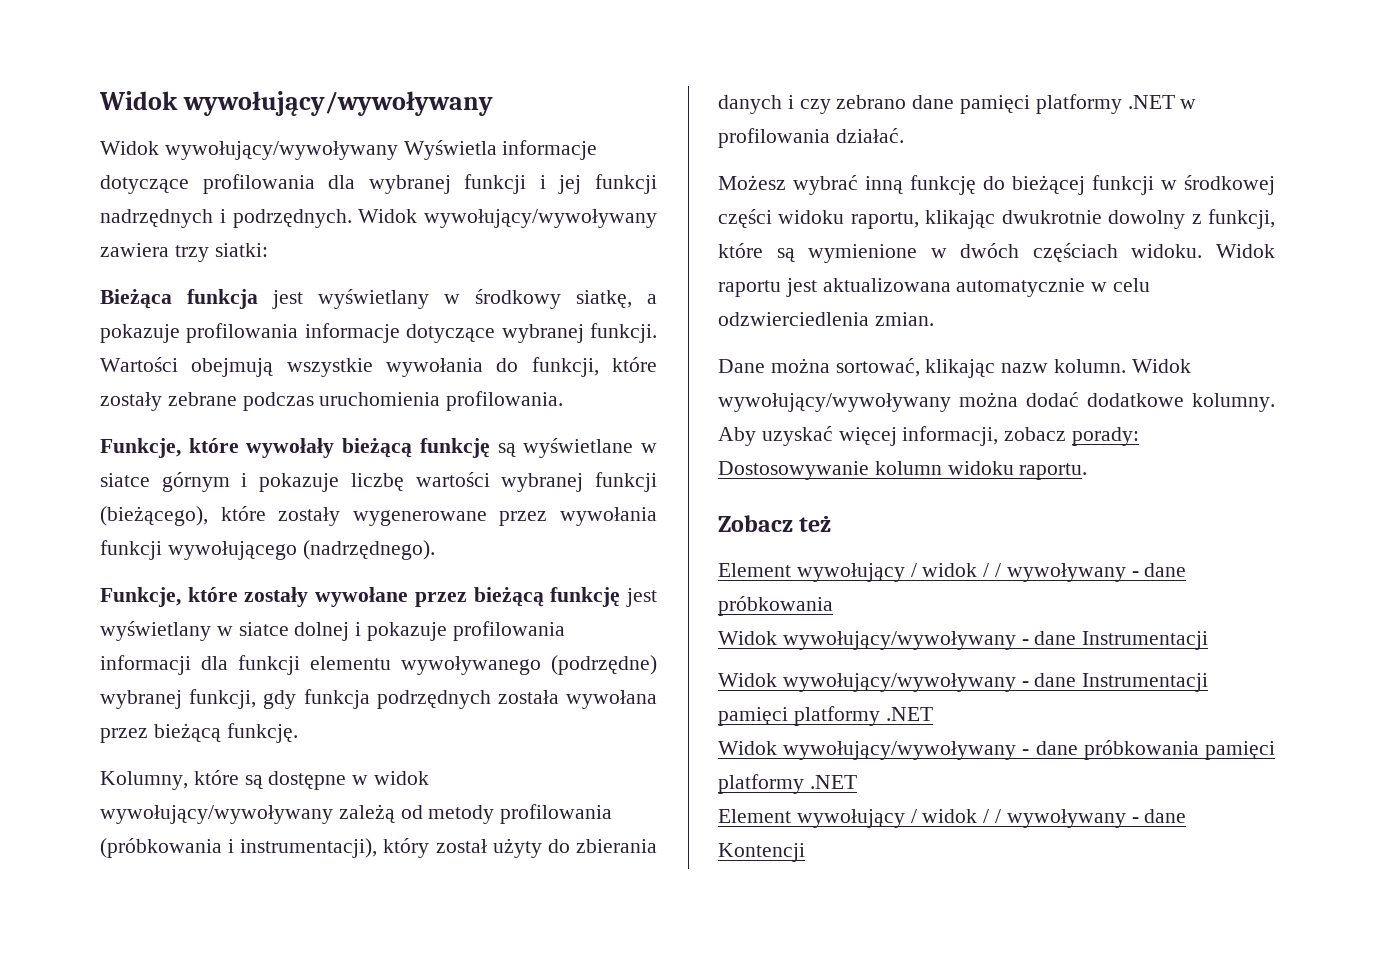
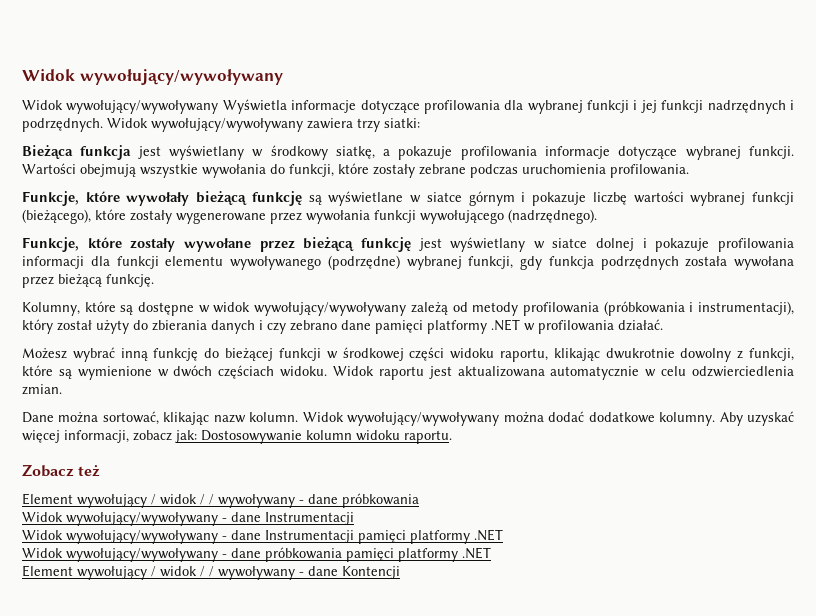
[1072,427,1140,446] porady: -> [175,430,197,443] jak:

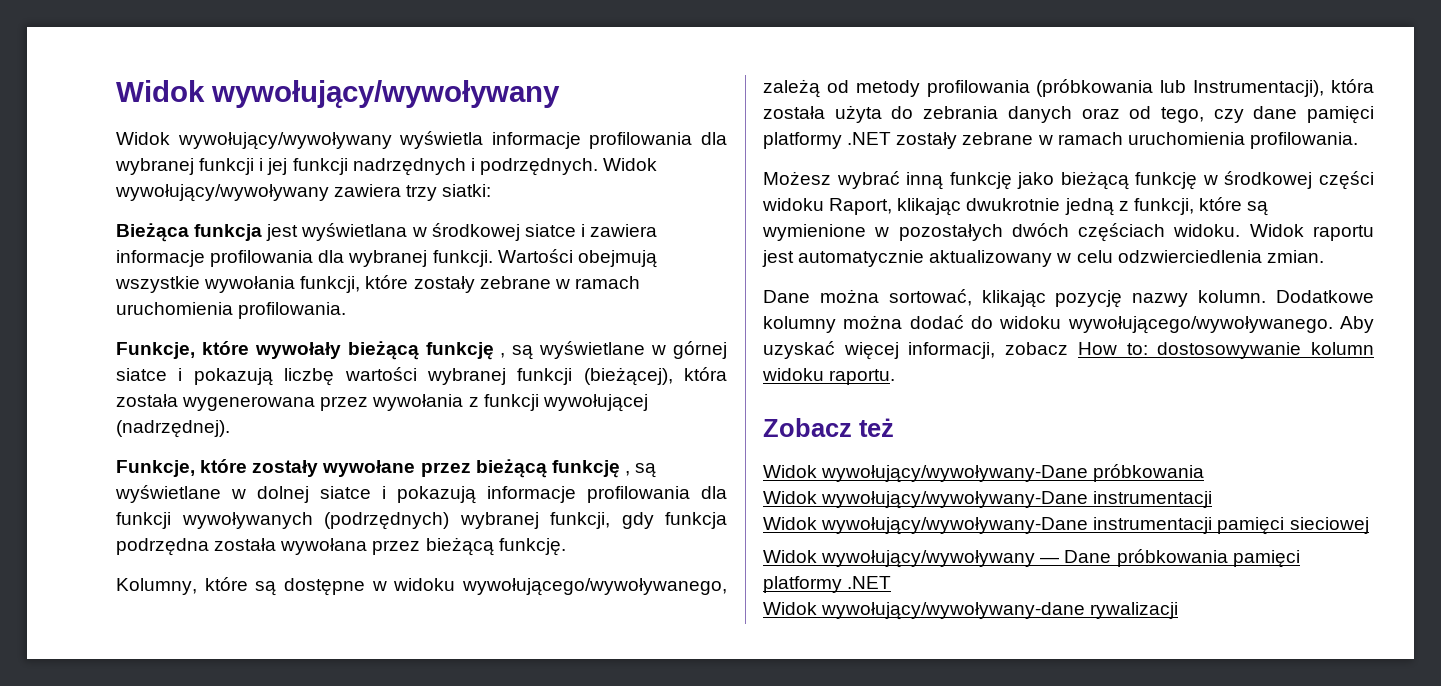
[222,99,420,114] Wyświetla informacje dotyczące -> [399,131,581,149] wyświetla informacje
[168,145,678,160] wyświetlany w środkowy siatkę, a pokazuje profilowania informacje dotyczące -> [301,223,658,241] [116,250,345,267] wyświetlana w środkowej siatce i zawiera informacje profilowania dla
[270,164,285,174] do -> (296, 284) none
[470,164,518,178] podczas -> [554,276,640,289] w ramach
[308,191,795,206] [22,209,597,224] są wyświetlane w siatce górnym i pokazuje liczbę wartości wybranej funkcji (bieżącego), które zostały wygenerowane przez wywołania funkcji wywołującego (nadrzędnego). -> [500,341,728,360] [116,367,727,386] [116,394,648,412] [116,420,230,438] , są wyświetlane w górnej siatce i pokazują liczbę wartości wybranej funkcji (bieżącej), która została wygenerowana przez wywołania z funkcji wywołującej (nadrzędnej).
[418,237,794,252] [22,255,400,270] jest wyświetlany w siatce dolnej i pokazuje profilowania informacji dla funkcji elementu wywoływanego (podrzędne) -> [624,463,657,478] [115,485,727,504] [116,512,449,530] , są wyświetlane w dolnej siatce i pokazują informacje profilowania dla funkcji wywoływanych (podrzędnych)
[600,256,679,270] podrzędnych -> [116,538,209,556] podrzędna
[213,302,407,316] widok wywołujący/wywoływany -> [393,578,728,596] widoku wywołującego/wywoływanego,
[689,301,795,315] [22,319,663,334] i instrumentacji), który został użyty do zbierania danych i czy zebrano dane pamięci platformy .NET w profilowania działać. -> [1160,79,1374,97] [763,105,1374,124] [763,132,1358,149] lub Instrumentacji), która została użyta do zebrania danych oraz od tego, czy dane pamięci platformy .NET zostały zebrane w ramach uruchomienia profilowania.
[204,348,321,361] do bieżącej funkcji -> [1017,171,1198,190] jako bieżącą funkcję
[499,348,548,362] raportu, -> [829,198,893,215] Raport,
[680,348,732,362] dowolny -> [1064,198,1114,216] jedną
(169, 373) none -> [898,224,1003,241] pozostałych
[457,366,640,380] aktualizowana automatycznie -> [798,250,1053,267] automatycznie aktualizowany
[213,411,716,426] nazw kolumn. Widok wywołujący/wywoływany można dodać dodatkowe kolumny. -> [1055,290,1374,308] [763,315,1333,334] pozycję nazwy kolumn. Dodatkowe kolumny można dodać do widoku wywołującego/wywoływanego.
[175,430,302,444] jak: Dostosowywanie -> [1077,342,1302,359] How to: dostosowywanie
[22,493,419,508] [22,512,354,526] [22,530,354,544] Element wywołujący / widok / / wywoływany - dane próbkowania // Widok wywołujący/wywoływany - dane Instrumentacji // Widok wywołujący/wywoływany - dane Instrumentacji -> [763,464,1205,483] [763,491,1213,509] [763,517,1369,535] [763,549,1228,568] Widok wywołujący/wywoływany-Dane próbkowania // Widok wywołujący/wywoływany-Dane instrumentacji // Widok wywołujący/wywoływany-Dane instrumentacji pamięci sieciowej // Widok wywołujący/wywoływany — Dane próbkowania
[66,547,491,562] [22,565,400,580] wywołujący/wywoływany - dane próbkowania pamięci platformy .NET // Element wywołujący / widok / / wywoływany - dane Kontencji -> [821,602,1179,620] wywołujący/wywoływany-dane rywalizacji

